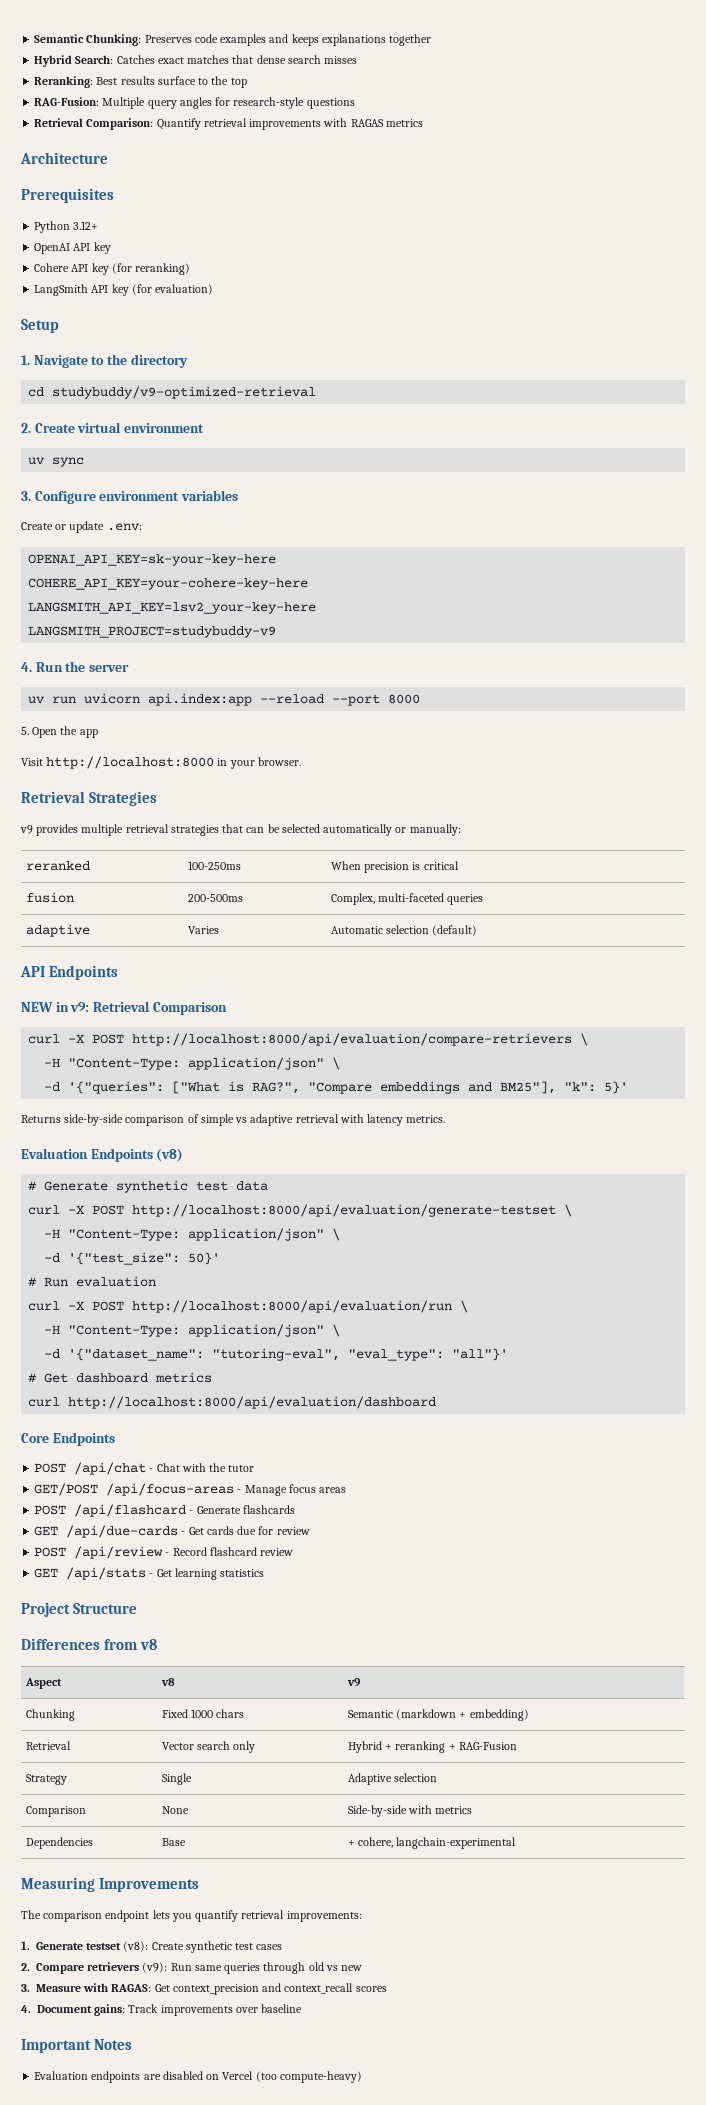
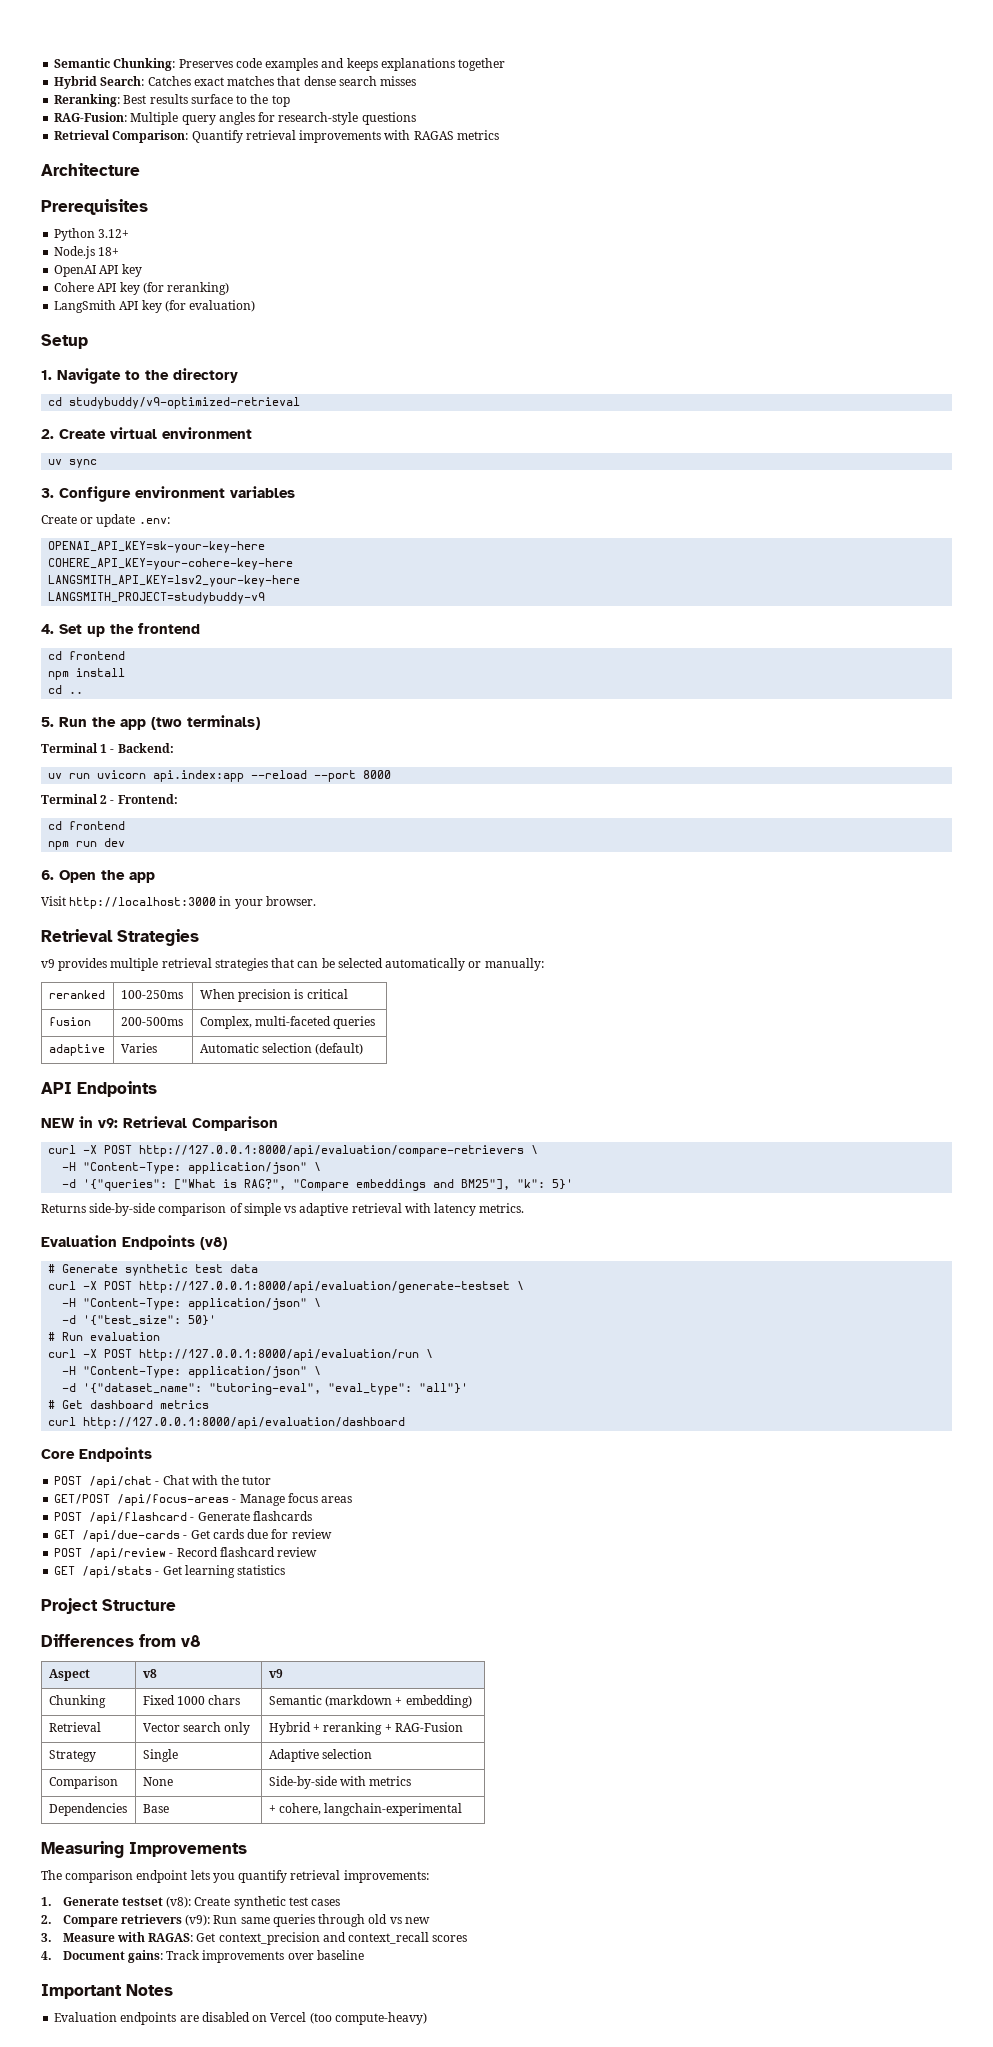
(99, 225) none -> [54,246,120,259] // Node.js 18+
[35,661,129,672] Run the server -> [59,623,200,637] [48,651,126,660] [48,668,126,680] [48,685,84,694] [41,715,260,730] [41,743,174,753] Set up the frontend // cd frontend // npm install // cd .. // 5. Run the app (two terminals) // Terminal 1 - Backend:
[21,727,29,735] 5. -> [41,794,178,804] [48,821,126,830] [48,838,126,850] [41,870,54,880] Terminal 2 - Frontend: // cd frontend // npm run dev // 6.
[46,756,215,769] http://localhost:8000 -> [69,897,217,909] http://localhost:3000
[132,1033,573,1046] http://localhost:8000/api/evaluation/compare-retrievers -> [139,1145,525,1157] http://127.0.0.1:8000/api/evaluation/compare-retrievers
[132,1204,557,1217] http://localhost:8000/api/evaluation/generate-testset -> [139,1281,511,1293] http://127.0.0.1:8000/api/evaluation/generate-testset
[132,1300,453,1313] http://localhost:8000/api/evaluation/run -> [139,1349,420,1361] http://127.0.0.1:8000/api/evaluation/run
[68,1396,437,1409] http://localhost:8000/api/evaluation/dashboard -> [83,1417,406,1429] http://127.0.0.1:8000/api/evaluation/dashboard

